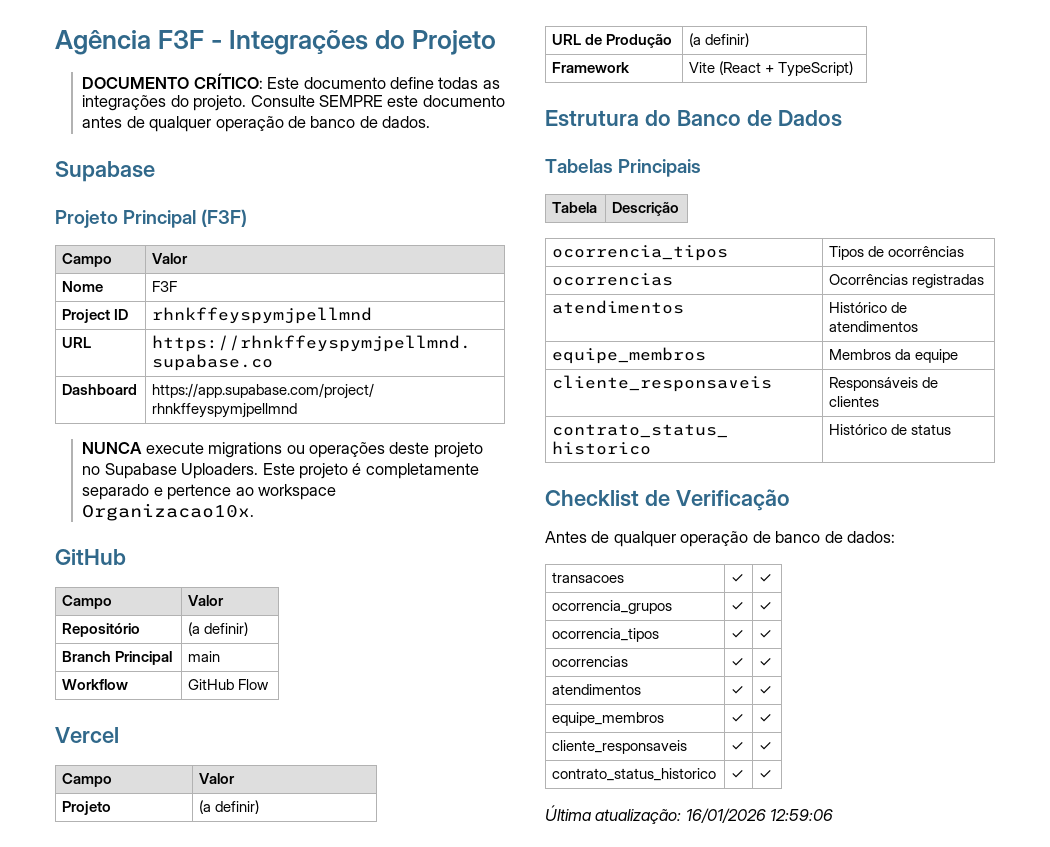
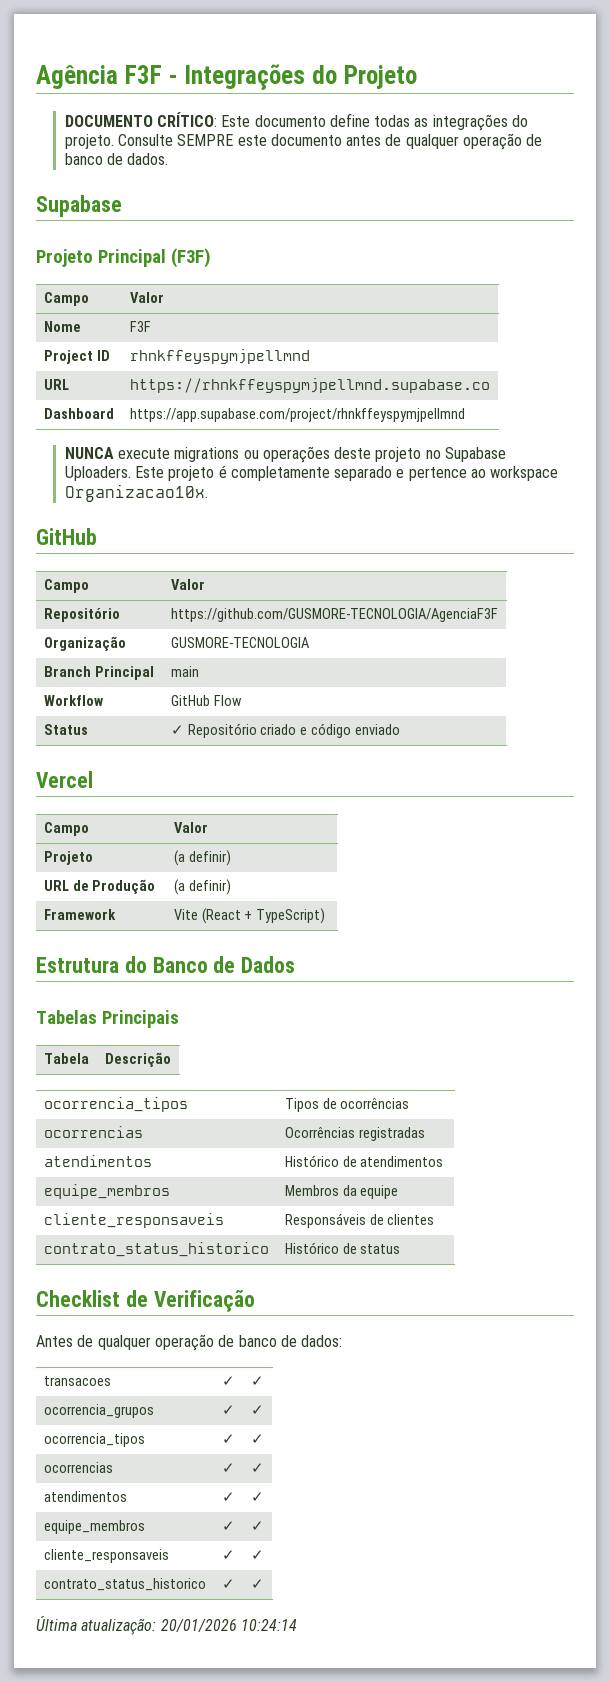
[188,622,249,636] (a definir) -> [170,608,498,622] [43,636,126,651] [170,637,310,648] https://github.com/GUSMORE-TECNOLOGIA/AgenciaF3F // Organização | GUSMORE-TECNOLOGIA
(270, 684) none -> [43,724,88,735] [170,723,401,738] // Status | ✓ Repositório criado e código enviado
[685,808,834,823] 16/01/2026 12:59:06 -> [160,1619,297,1632] 20/01/2026 10:24:14

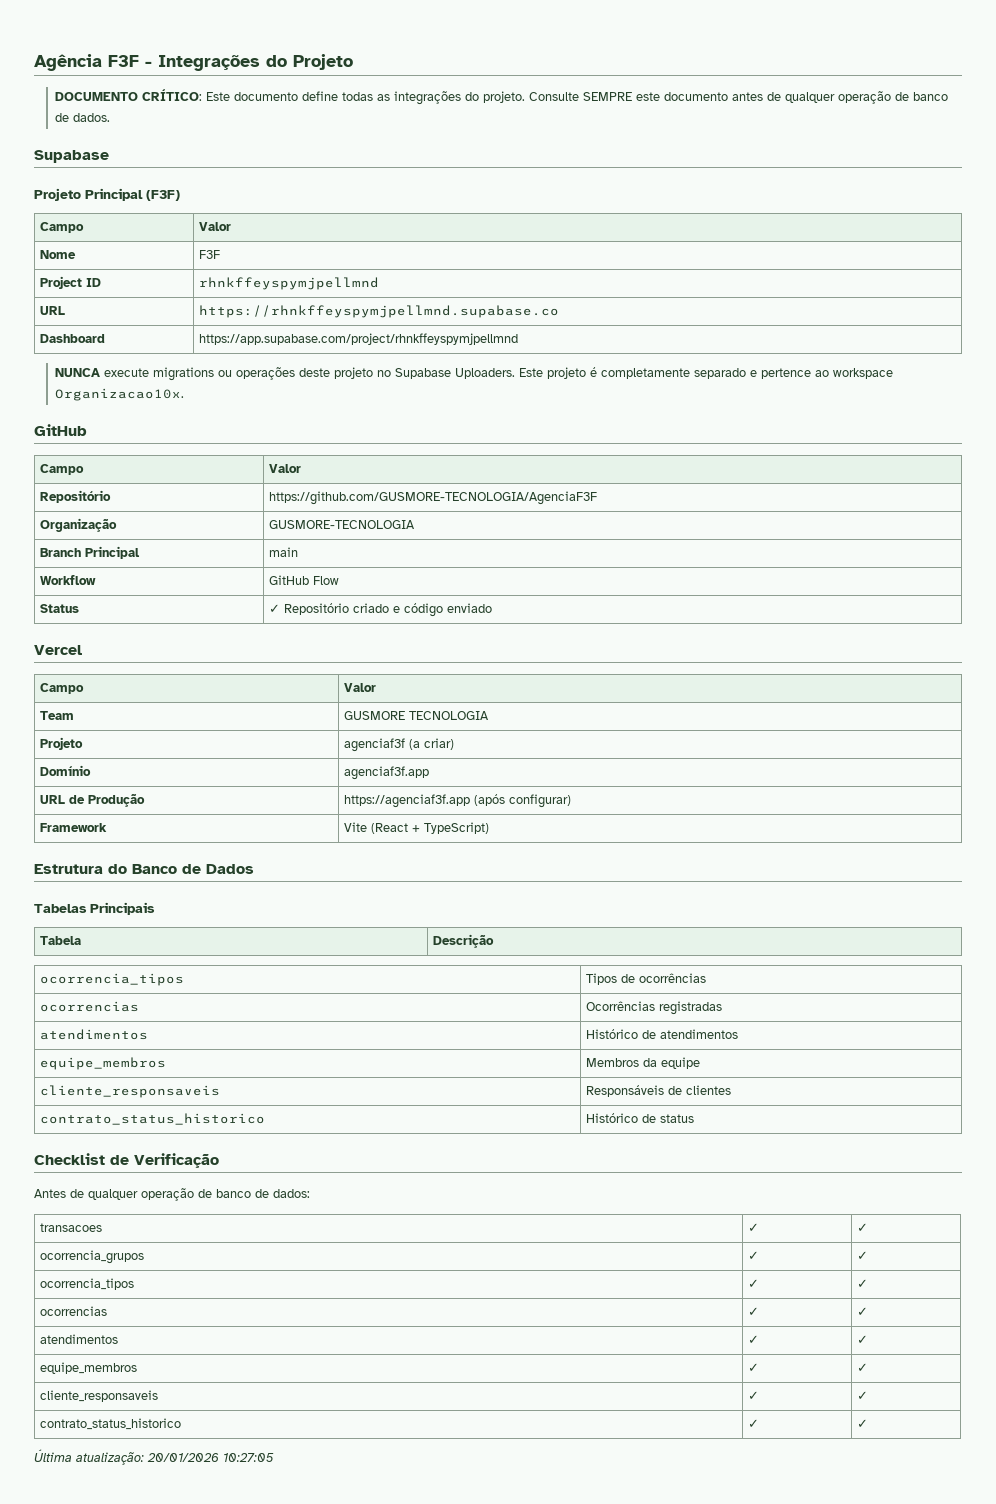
[43,851,93,865] [173,850,231,866] Projeto | (a definir) -> [39,711,74,720] [343,711,489,720] [39,737,83,750] [343,738,454,752] [39,765,91,776] [343,766,429,780] Team | GUSMORE TECNOLOGIA // Projeto | agenciaf3f (a criar) // Domínio | agenciaf3f.app
[173,879,231,895] (a definir) -> [343,794,571,808] https://agenciaf3f.app (após configurar)
[240,1619,297,1631] 10:24:14 -> [223,1453,274,1462] 10:27:05

